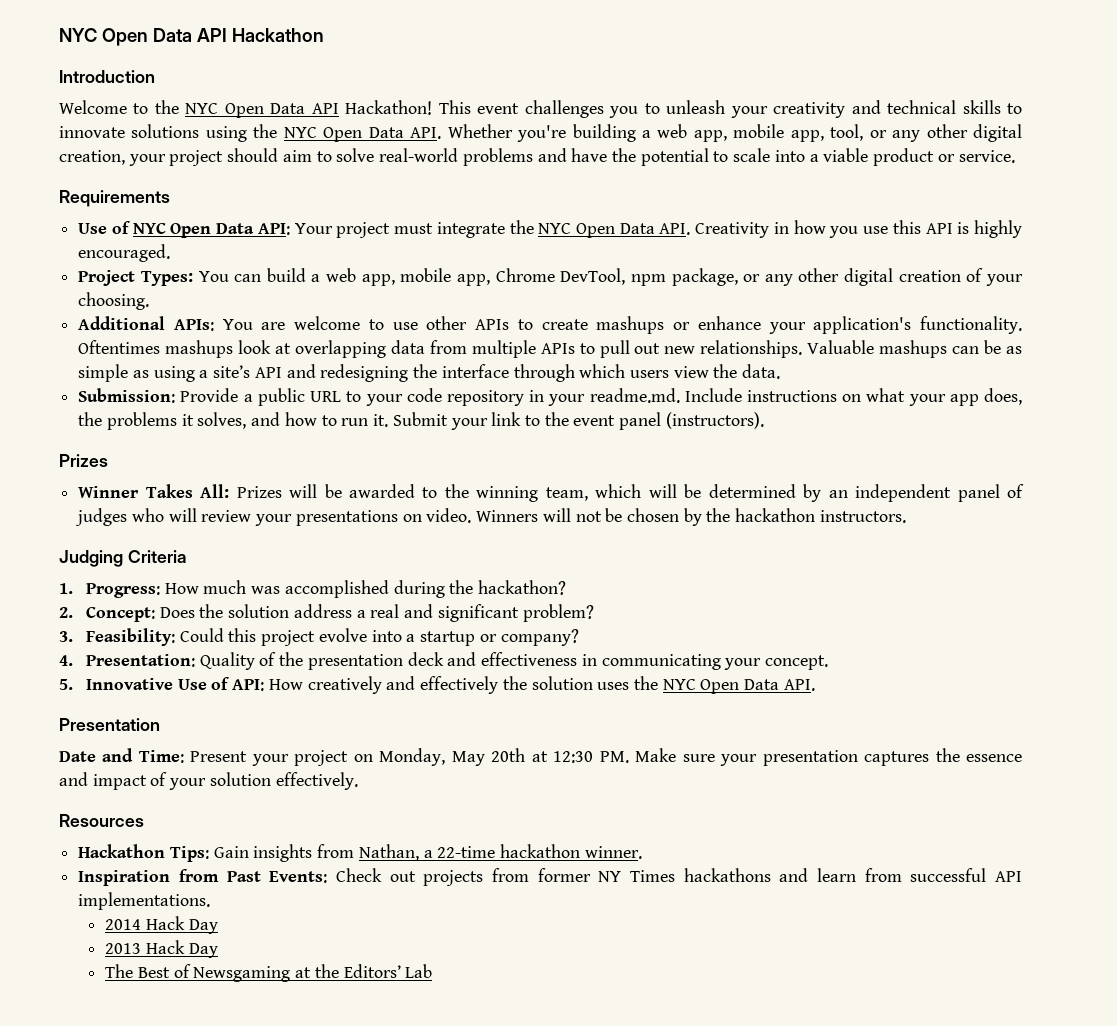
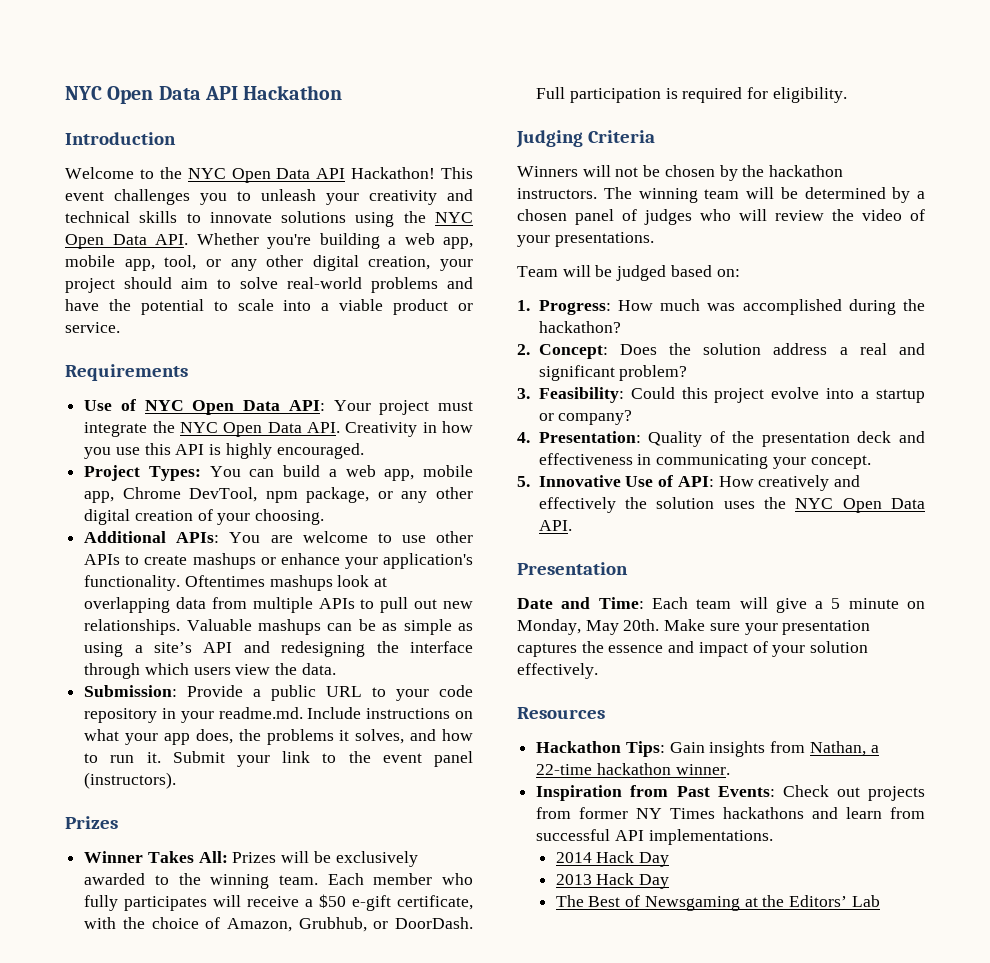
(342, 491) none -> [335,851,418,867] exclusively
[545,484,1024,502] [75,508,472,526] team, which will be determined by an independent panel of judges who will review your presentations on video. -> [278,873,474,885] [84,894,474,911] [84,917,474,932] [536,87,847,103] [516,130,655,148] team. Each member who fully participates will receive a $50 e-gift certificate, with the choice of Amazon, Grubhub, or DoorDash. Full participation is required for eligibility. // Judging Criteria //
[59,550,186,567] // Judging Criteria -> [603,187,925,203] [517,209,925,225] [517,232,654,247] [517,265,740,281] The winning team will be determined by a chosen panel of judges who will review the video of your presentations. // Team will be judged based on:
[190,748,629,766] Present your project on Monday, May 20th at 12:30 PM. -> [651,597,925,613] [517,619,660,635] Each team will give a 5 minute on Monday, May 20th.

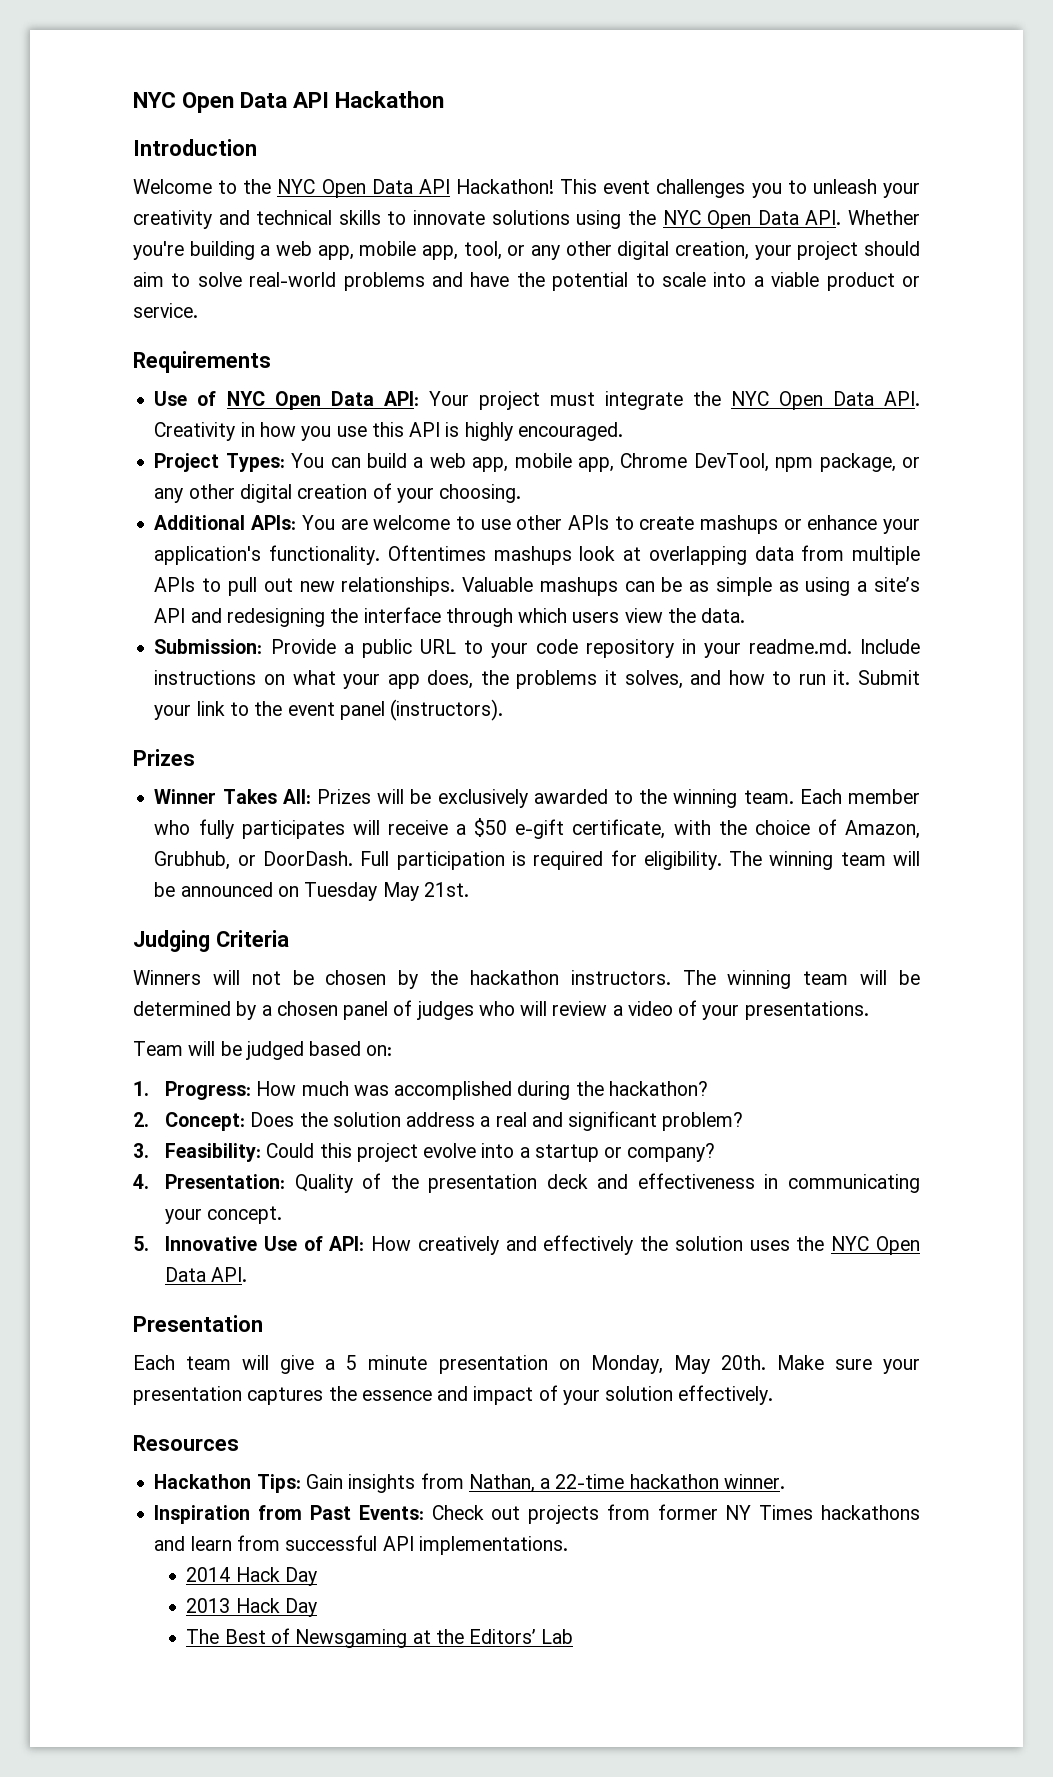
(847, 95) none -> [729,851,921,870] [154,882,469,901] The winning team will be announced on Tuesday May 21st.
[832,209,854,221] the -> [612,1005,623,1016] a
[517,597,644,609] Date and Time: -> (263, 1323) none
(899, 603) none -> [438,1355,548,1374] presentation

